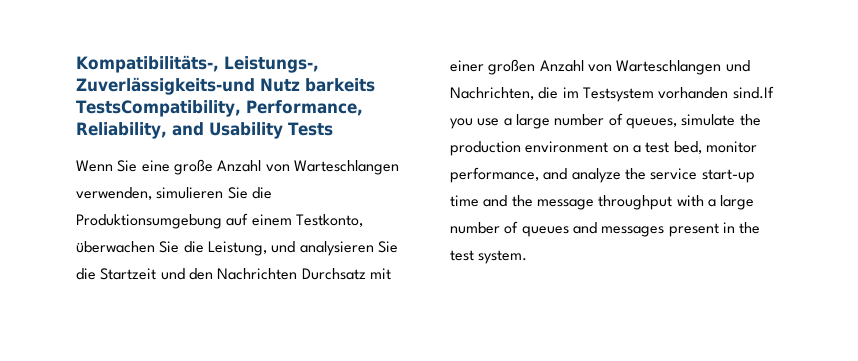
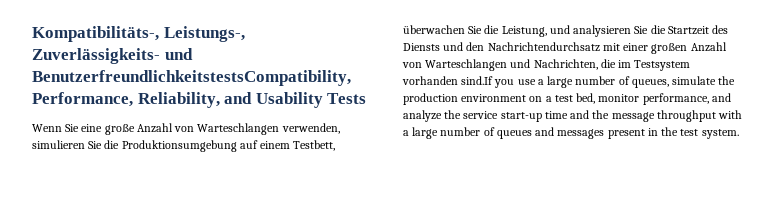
[76,77,375,95] [76,100,241,117] Zuverlässigkeits-und Nutz barkeits TestsCompatibility, -> [32,48,193,64] [32,70,351,86] Zuverlässigkeits- und BenutzerfreundlichkeitstestsCompatibility,
[295,214,363,227] Testkonto, -> [293,140,336,151] Testbett,
[160,268,366,280] und den Nachrichten Durchsatz -> [712,25,729,34] [403,42,600,52] des Diensts und den Nachrichtendurchsatz

